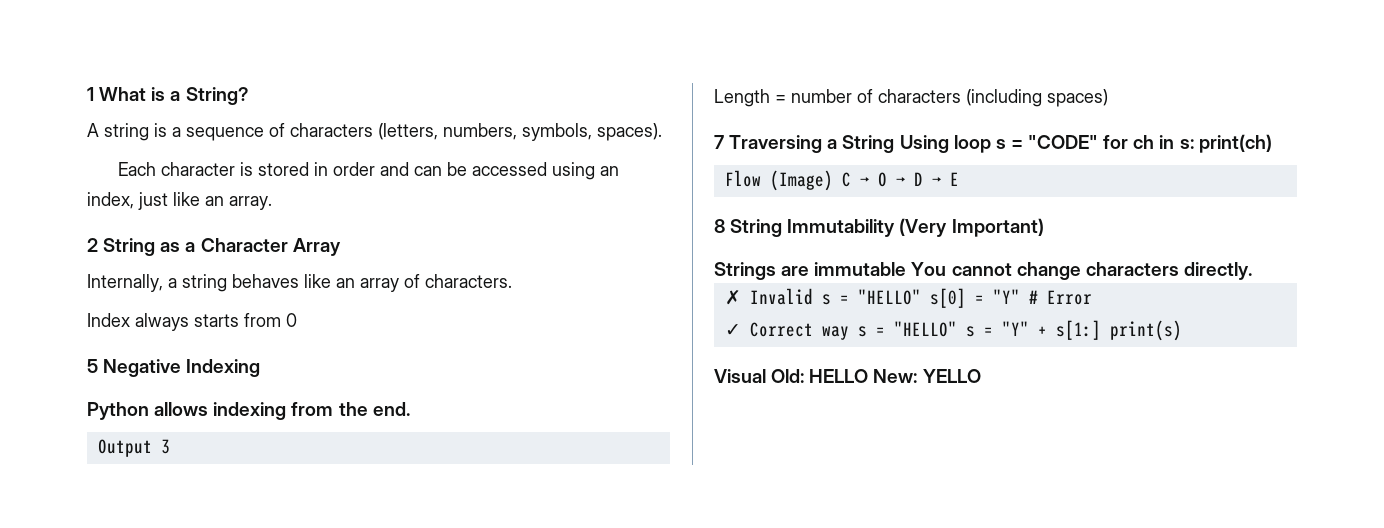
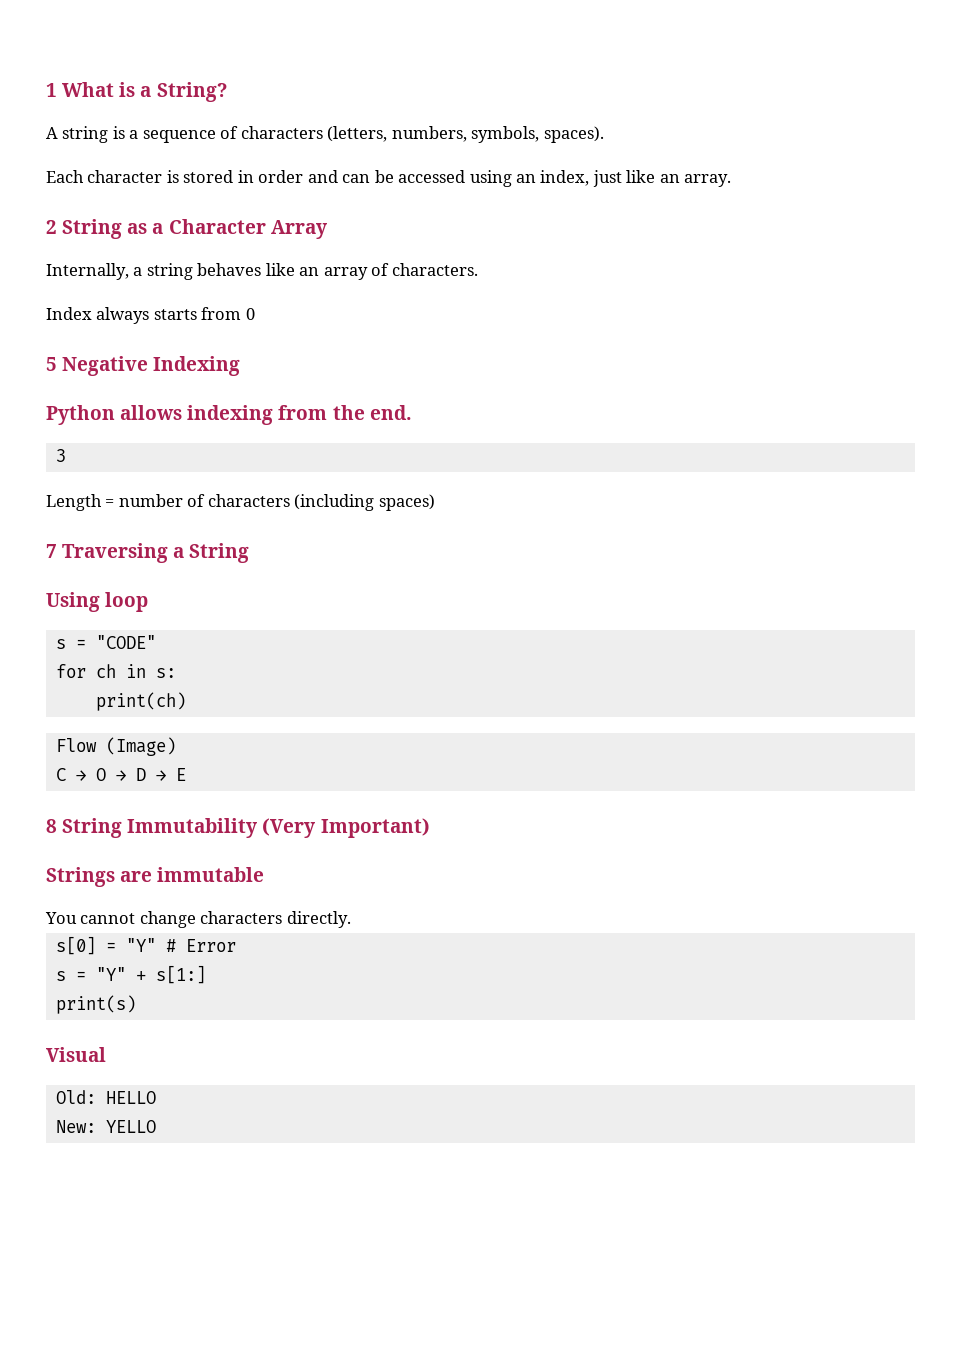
[97,439,152,457] Output -> (412, 412) none
(895, 144) none -> (250, 553) //
(991, 144) none -> (149, 602) //
(1099, 142) none -> (156, 642) //
(1194, 144) none -> (176, 673) //
(833, 180) none -> (176, 746) //
(907, 269) none -> (265, 874) //
[724,288,921,305] ✗ Invalid s = "HELLO" -> (351, 919) none
[724,321,957,340] ✓ Correct way s = "HELLO" -> (236, 945) none
(1101, 330) none -> (206, 974) //
(766, 376) none -> (106, 1054) //
(869, 376) none -> (156, 1097) //

